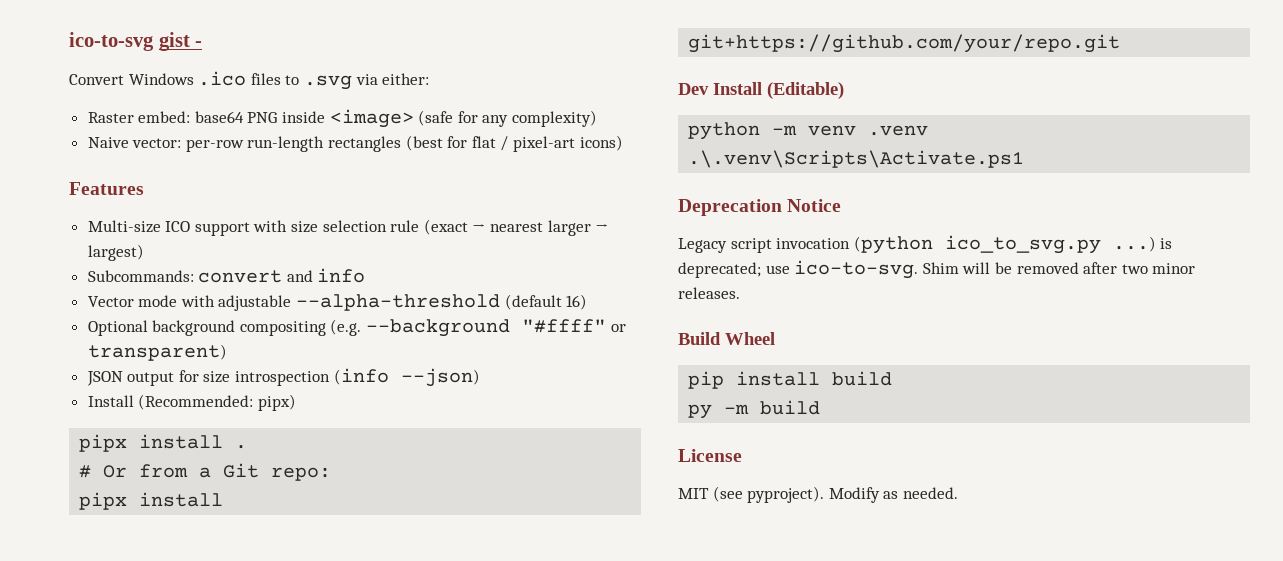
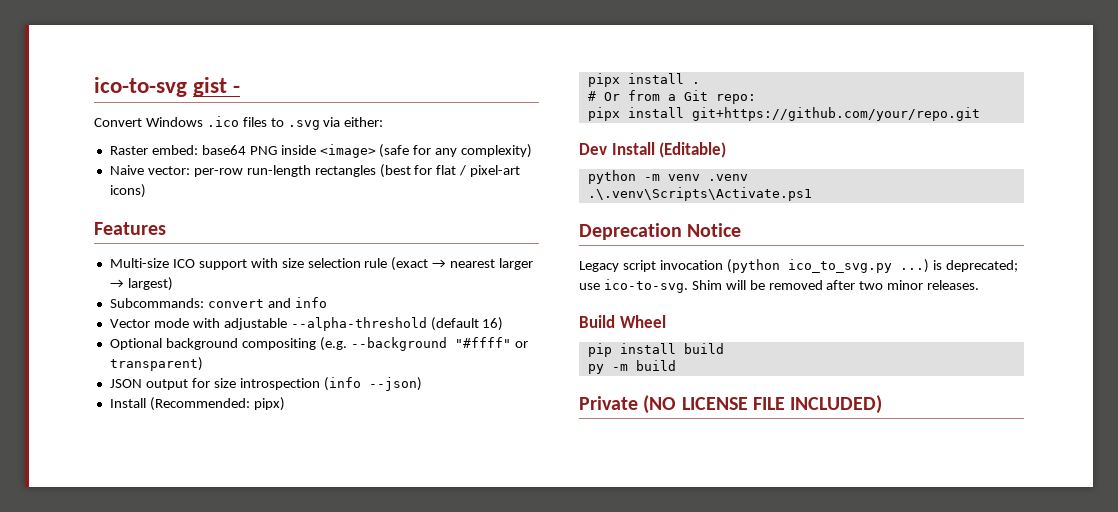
[678,449,742,462] [678,486,958,503] License // MIT (see pyproject). Modify as needed. -> [579,395,883,414] Private (NO LICENSE FILE INCLUDED)

